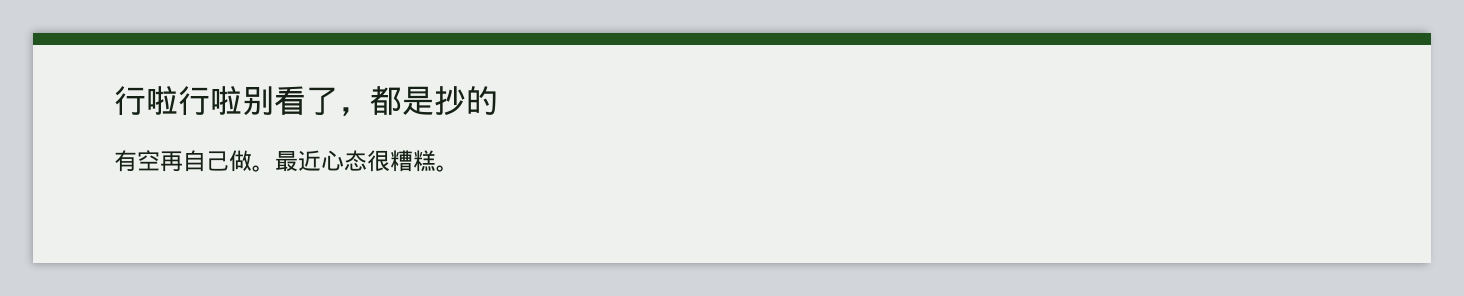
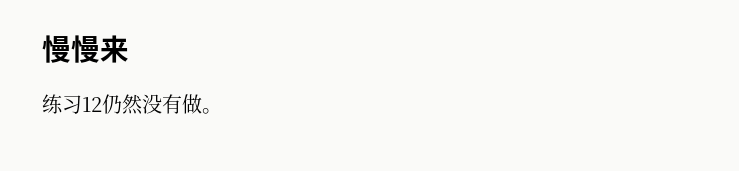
[114,86,498,116] [114,150,436,172] 行啦行啦别看了，都是抄的 // 有空再自己做。最近心态很糟糕 -> [42,35,129,63] [42,94,202,115] 慢慢来 // 练习12仍然没有做

